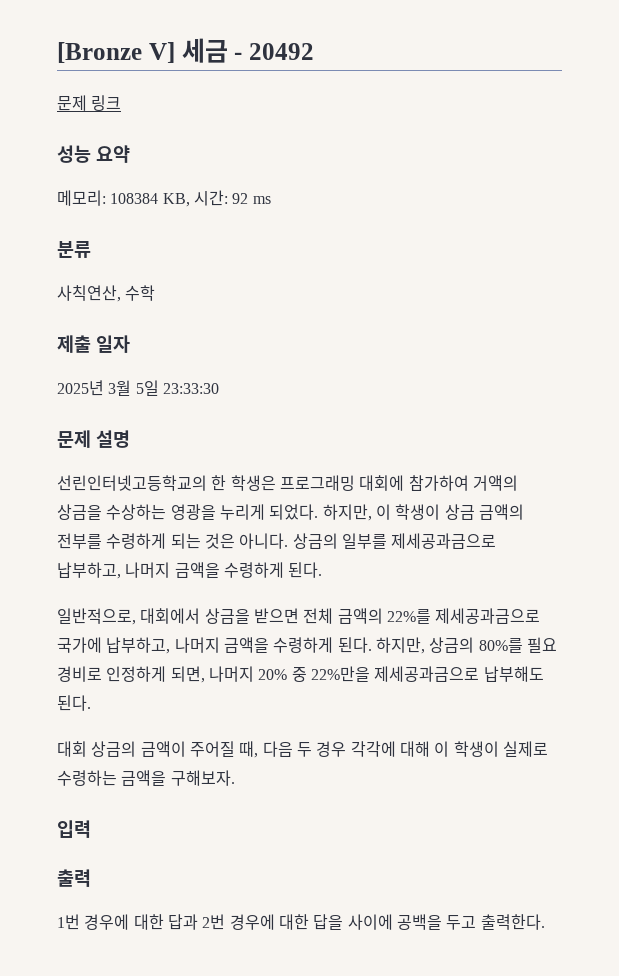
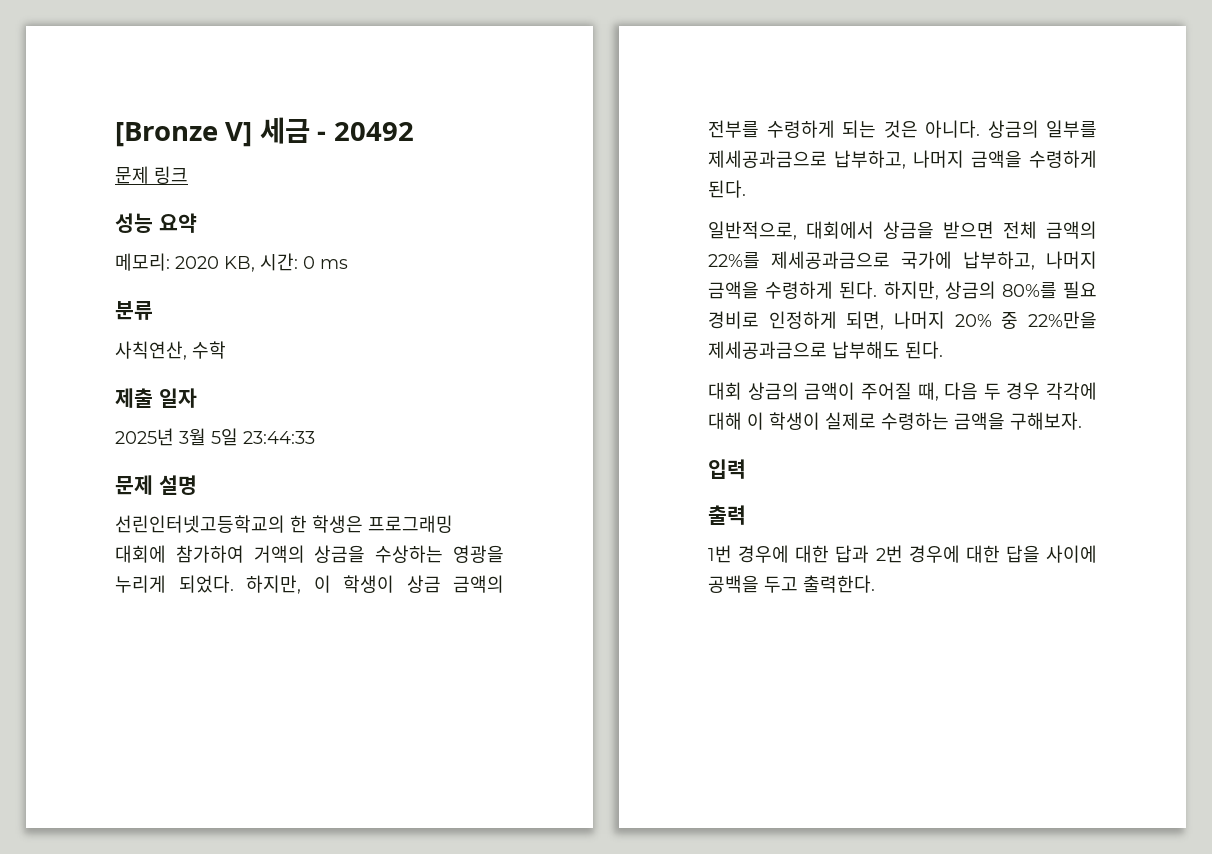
[110,193,159,204] 108384 -> [175,256,219,269] 2020
[232,193,249,204] 92 -> [303,256,315,269] 0
[162,383,219,394] 23:33:30 -> [243,431,315,444] 23:44:33

